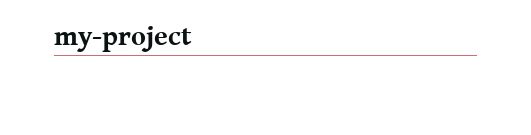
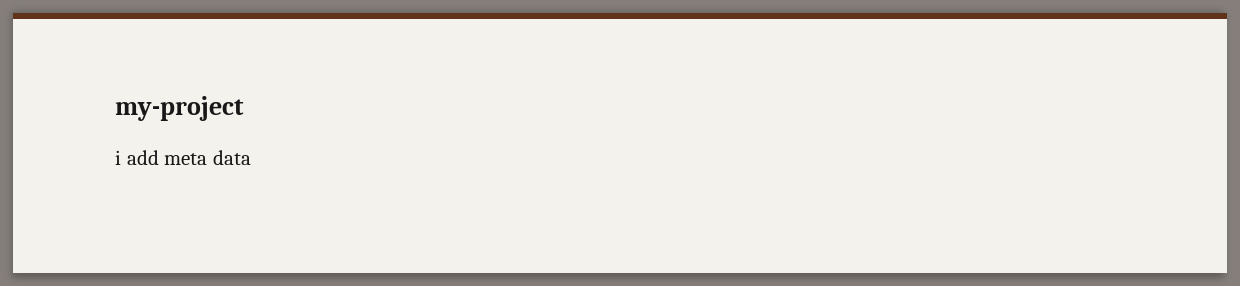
(192, 39) none -> [115,150,251,165] // i add meta data

